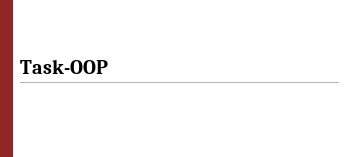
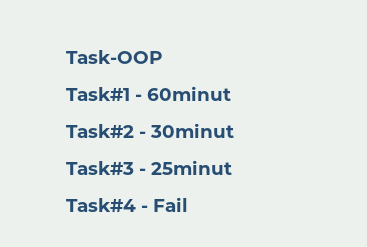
(108, 66) none -> [66,86,231,101] [66,123,234,138] [66,160,232,175] [66,197,188,212] // Task#1 - 60minut // Task#2 - 30minut // Task#3 - 25minut // Task#4 - Fail

